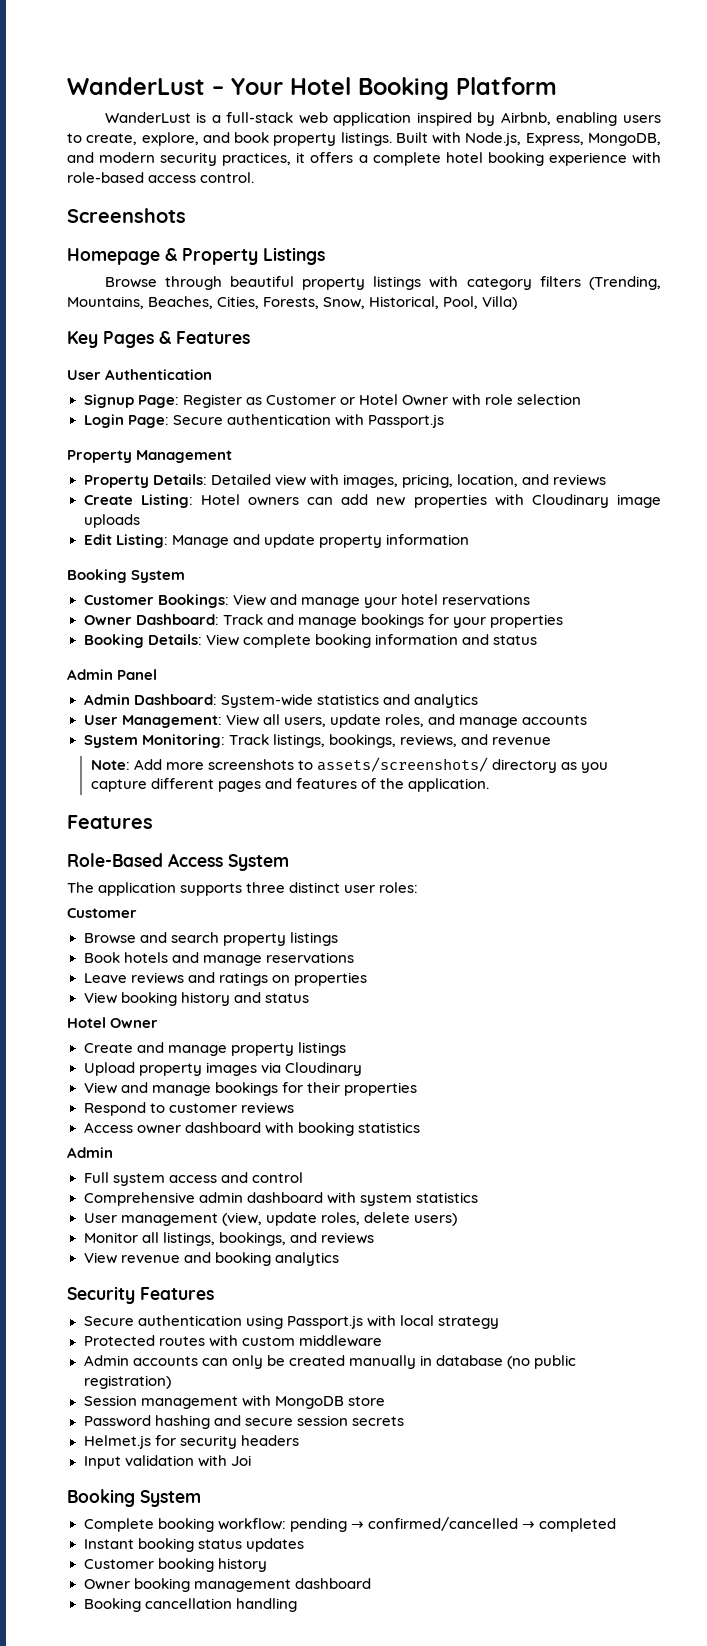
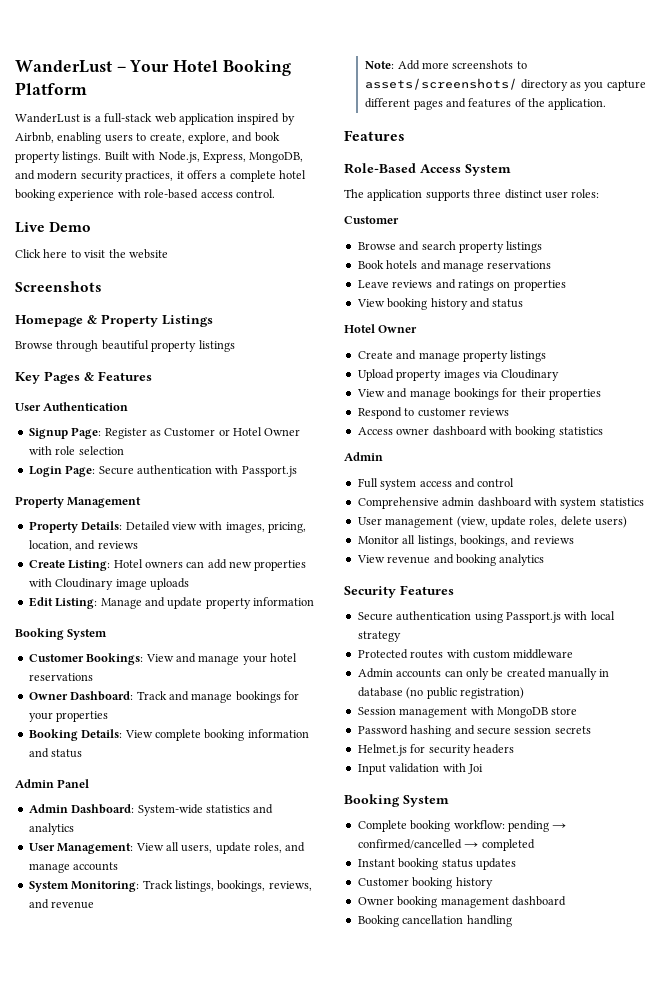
(255, 177) none -> [15,222,92,233] [15,249,168,259] // Live Demo // Click here to visit the website
[429,276,662,290] [67,296,518,310] with category filters (Trending, Mountains, Beaches, Cities, Forests, Snow, Historical, Pool, Villa) -> (235, 346) none

